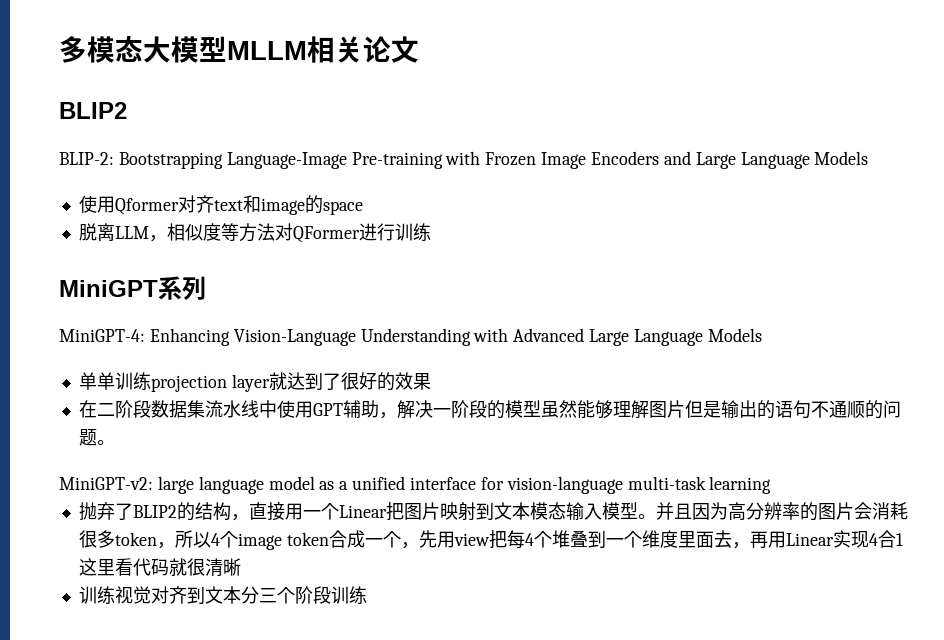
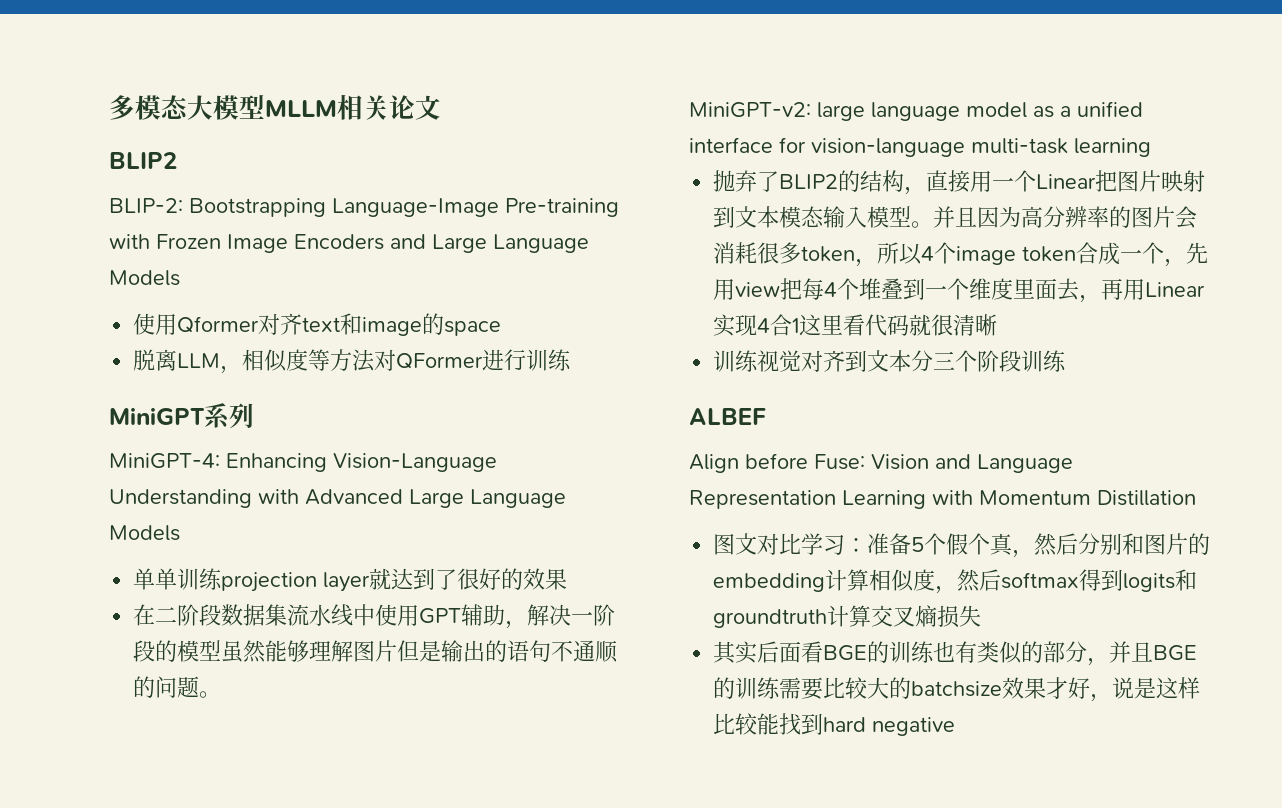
(367, 595) none -> [689,408,766,425] [689,453,1073,473] [689,490,1196,509] [713,533,1211,558] [713,569,1198,594] [713,605,982,628] [713,641,1198,666] [713,677,1201,702] [713,713,956,736] // ALBEF // Align before Fuse: Vision and Language Representation Learning with Momentum Distillation // 图文对比学习：准备5个假个真，然后分别和图片的embedding计算相似度，然后softmax得到logits和groundtruth计算交叉熵损失 // 其实后面看BGE的训练也有类似的部分，并且BGE的训练需要比较大的batchsize效果才好，说是这样比较能找到hard negative

